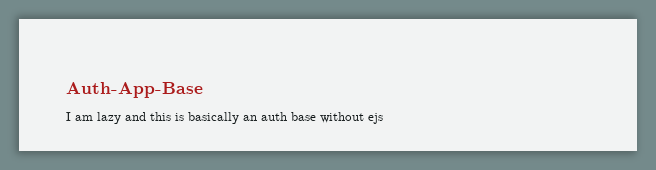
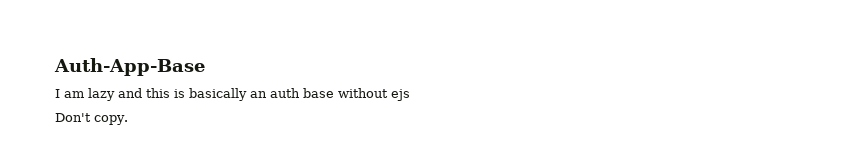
(383, 118) none -> [55,113,128,125] // Don't copy.

